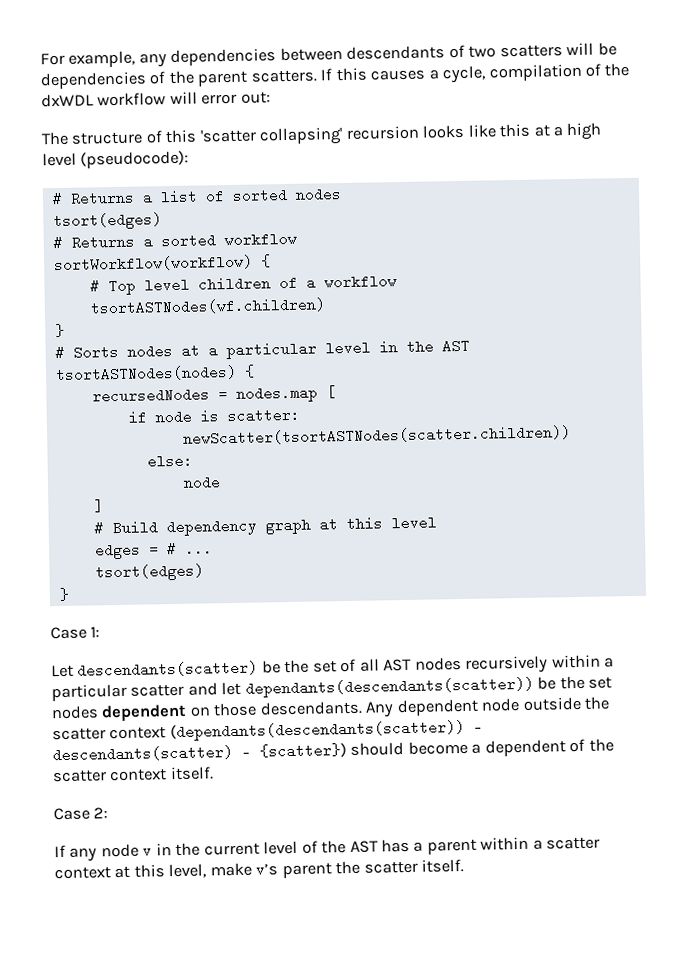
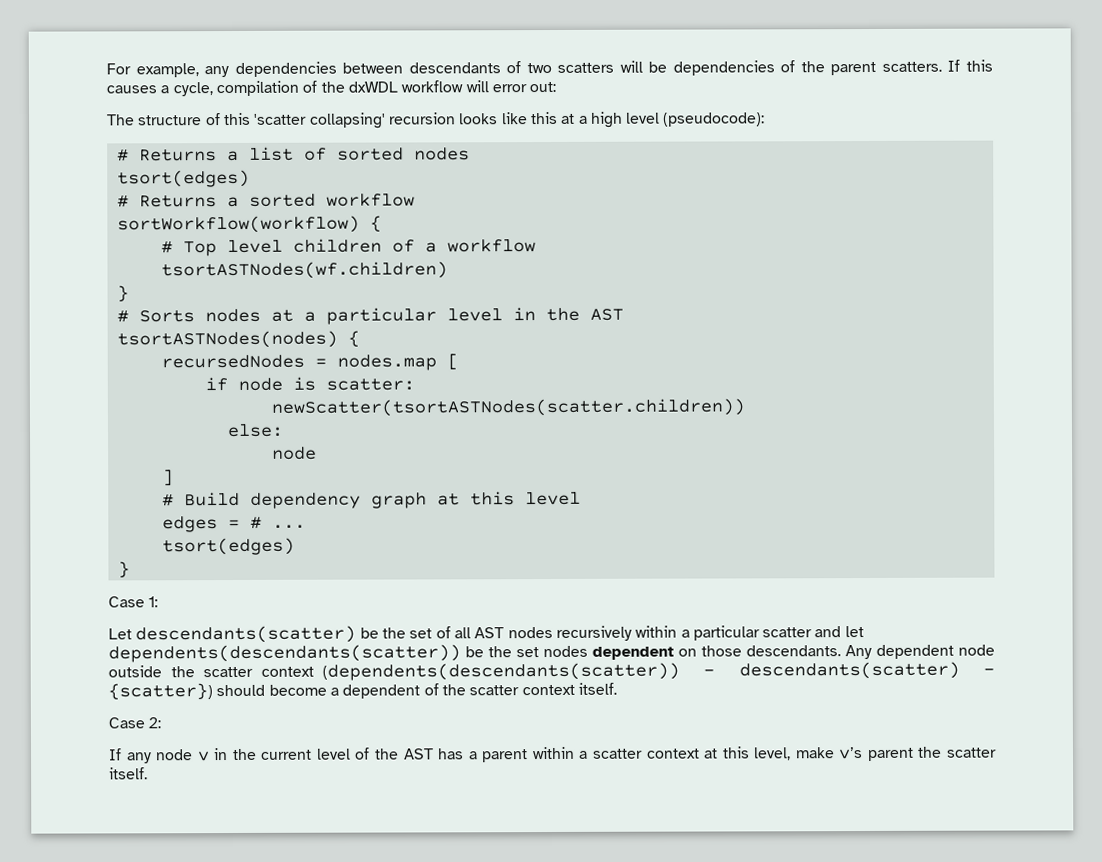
[244,676,534,698] dependants(descendants(scatter)) -> [108,644,461,663] dependents(descendants(scatter))
[169,719,465,742] (dependants(descendants(scatter)) -> [322,662,681,681] (dependents(descendants(scatter))

